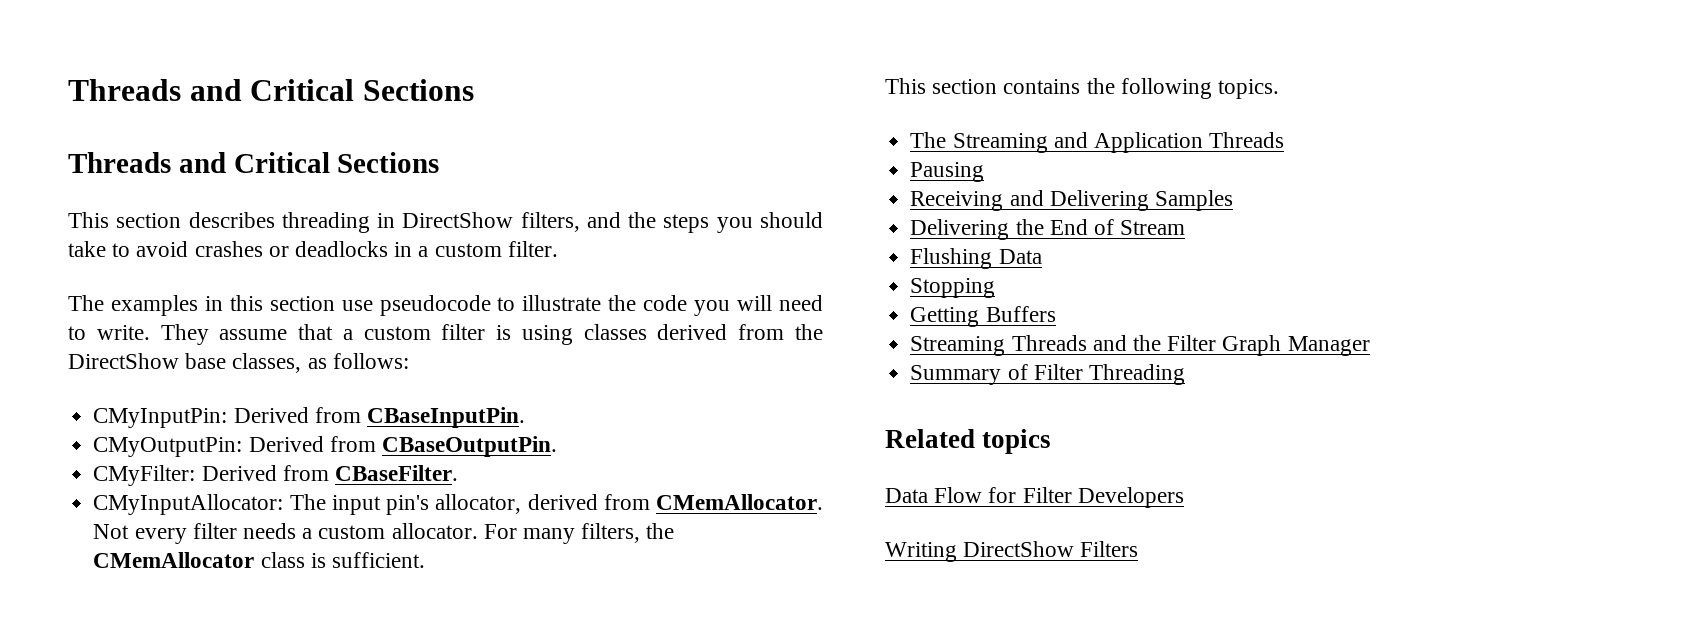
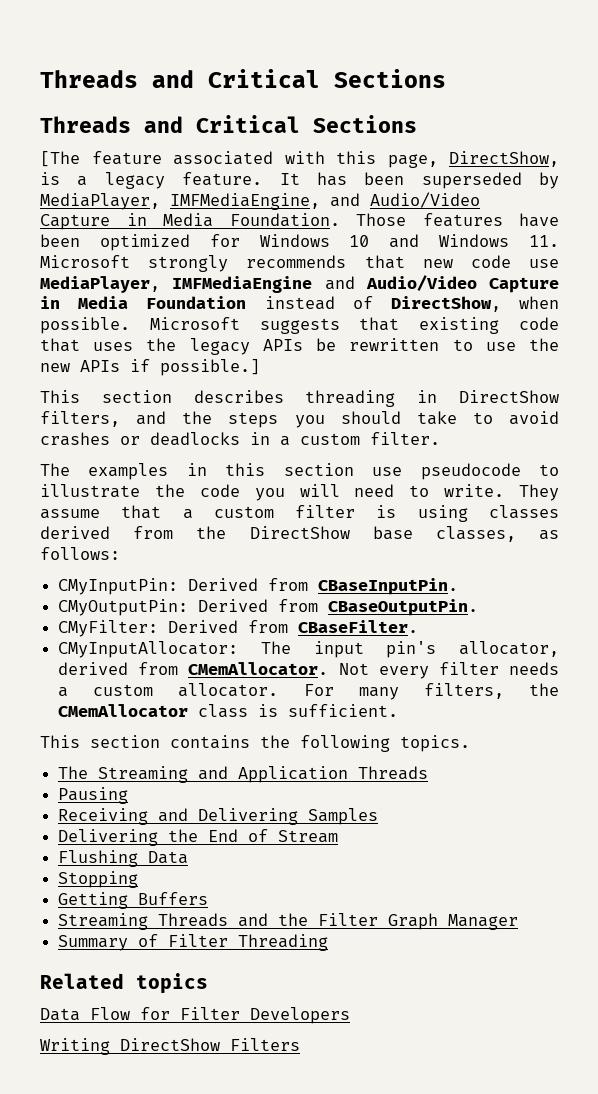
(440, 162) none -> [40,151,559,168] [40,172,559,189] [40,192,480,210] [40,213,559,230] [40,234,559,251] [40,255,559,272] [40,275,559,293] [40,296,559,312] [40,317,559,334] [40,338,559,355] [40,359,260,376] // [The feature associated with this page, DirectShow, is a legacy feature. It has been superseded by MediaPlayer, IMFMediaEngine, and Audio/Video Capture in Media Foundation. Those features have been optimized for Windows 10 and Windows 11. Microsoft strongly recommends that new code use MediaPlayer, IMFMediaEngine and Audio/Video Capture in Media Foundation instead of DirectShow, when possible. Microsoft suggests that existing code that uses the legacy APIs be rewritten to use the new APIs if possible.]

